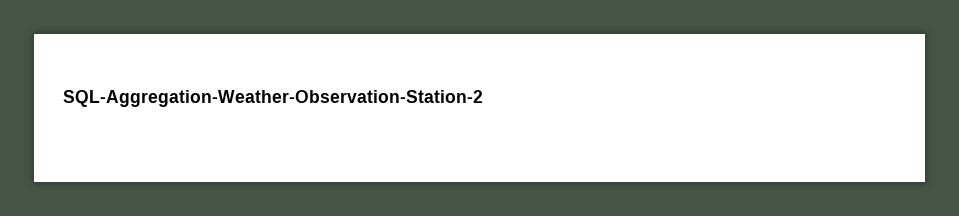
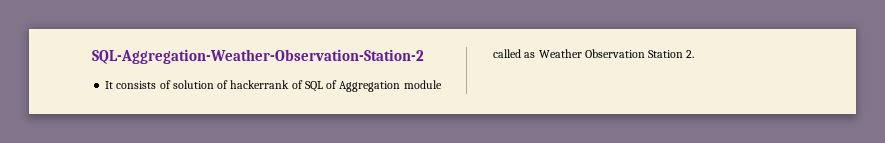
(483, 98) none -> [105,80,442,92] [493,49,695,58] // It consists of solution of hackerrank of SQL of Aggregation module called as Weather Observation Station 2.

